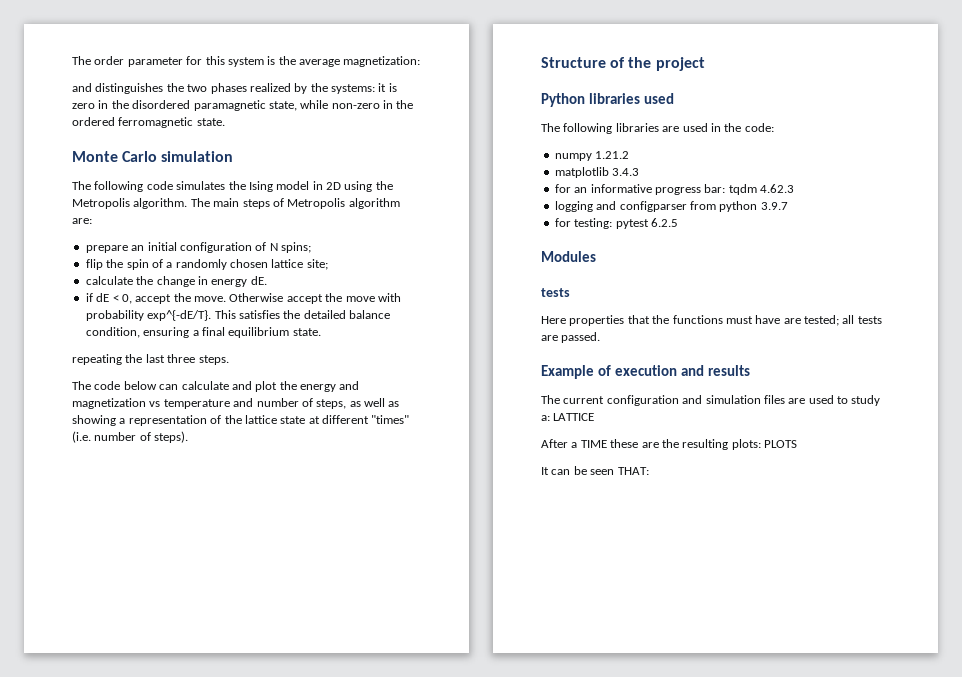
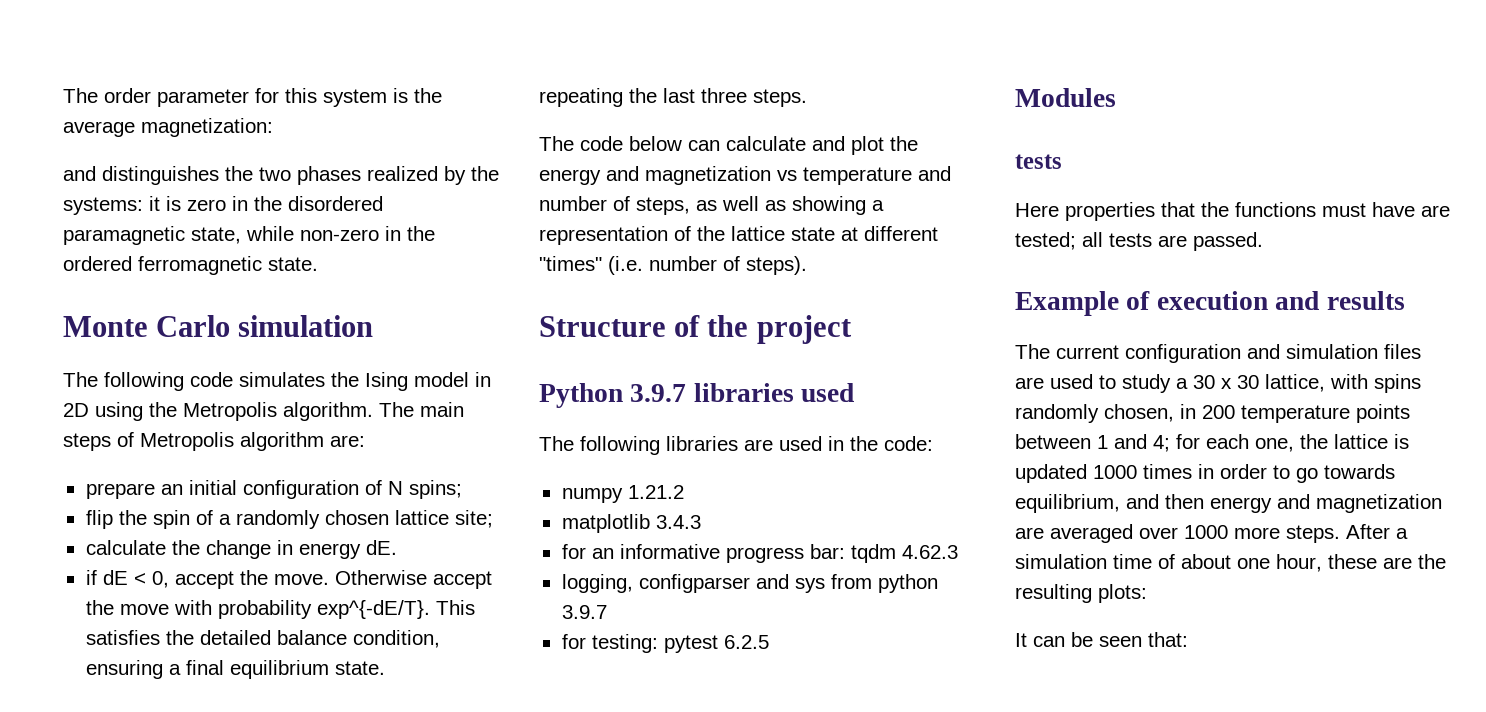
(585, 100) none -> [630,384,687,402] 3.9.7
[554,201,687,212] logging and configparser -> [561,574,825,593] logging, configparser and sys
[541,413,595,421] [541,439,607,448] a: LATTICE // After a TIME -> [1176,374,1421,393] [1015,404,1410,423] [1015,434,1409,452] [1015,464,1395,483] [1015,494,1442,513] [1015,524,1408,543] [1015,554,1322,572] a 30 x 30 lattice, with spins randomly chosen, in 200 temperature points between 1 and 4; for each one, the lattice is updated 1000 times in order to go towards equilibrium, and then energy and magnetization are averaged over 1000 more steps. After a simulation time of about one hour,
[764,440,797,448] PLOTS -> (1147, 593) none
[617,467,649,475] THAT: -> [1148,632,1188,647] that:

